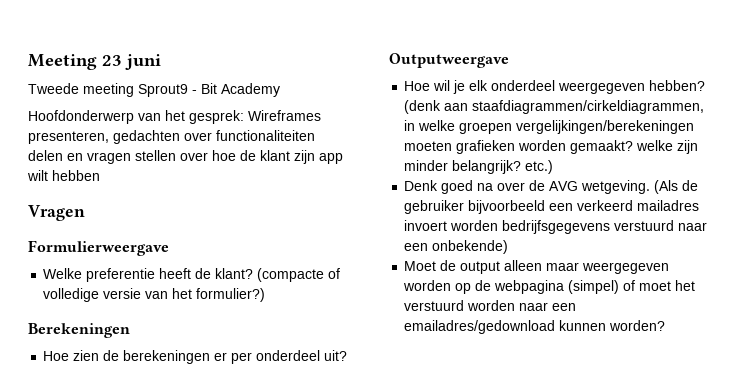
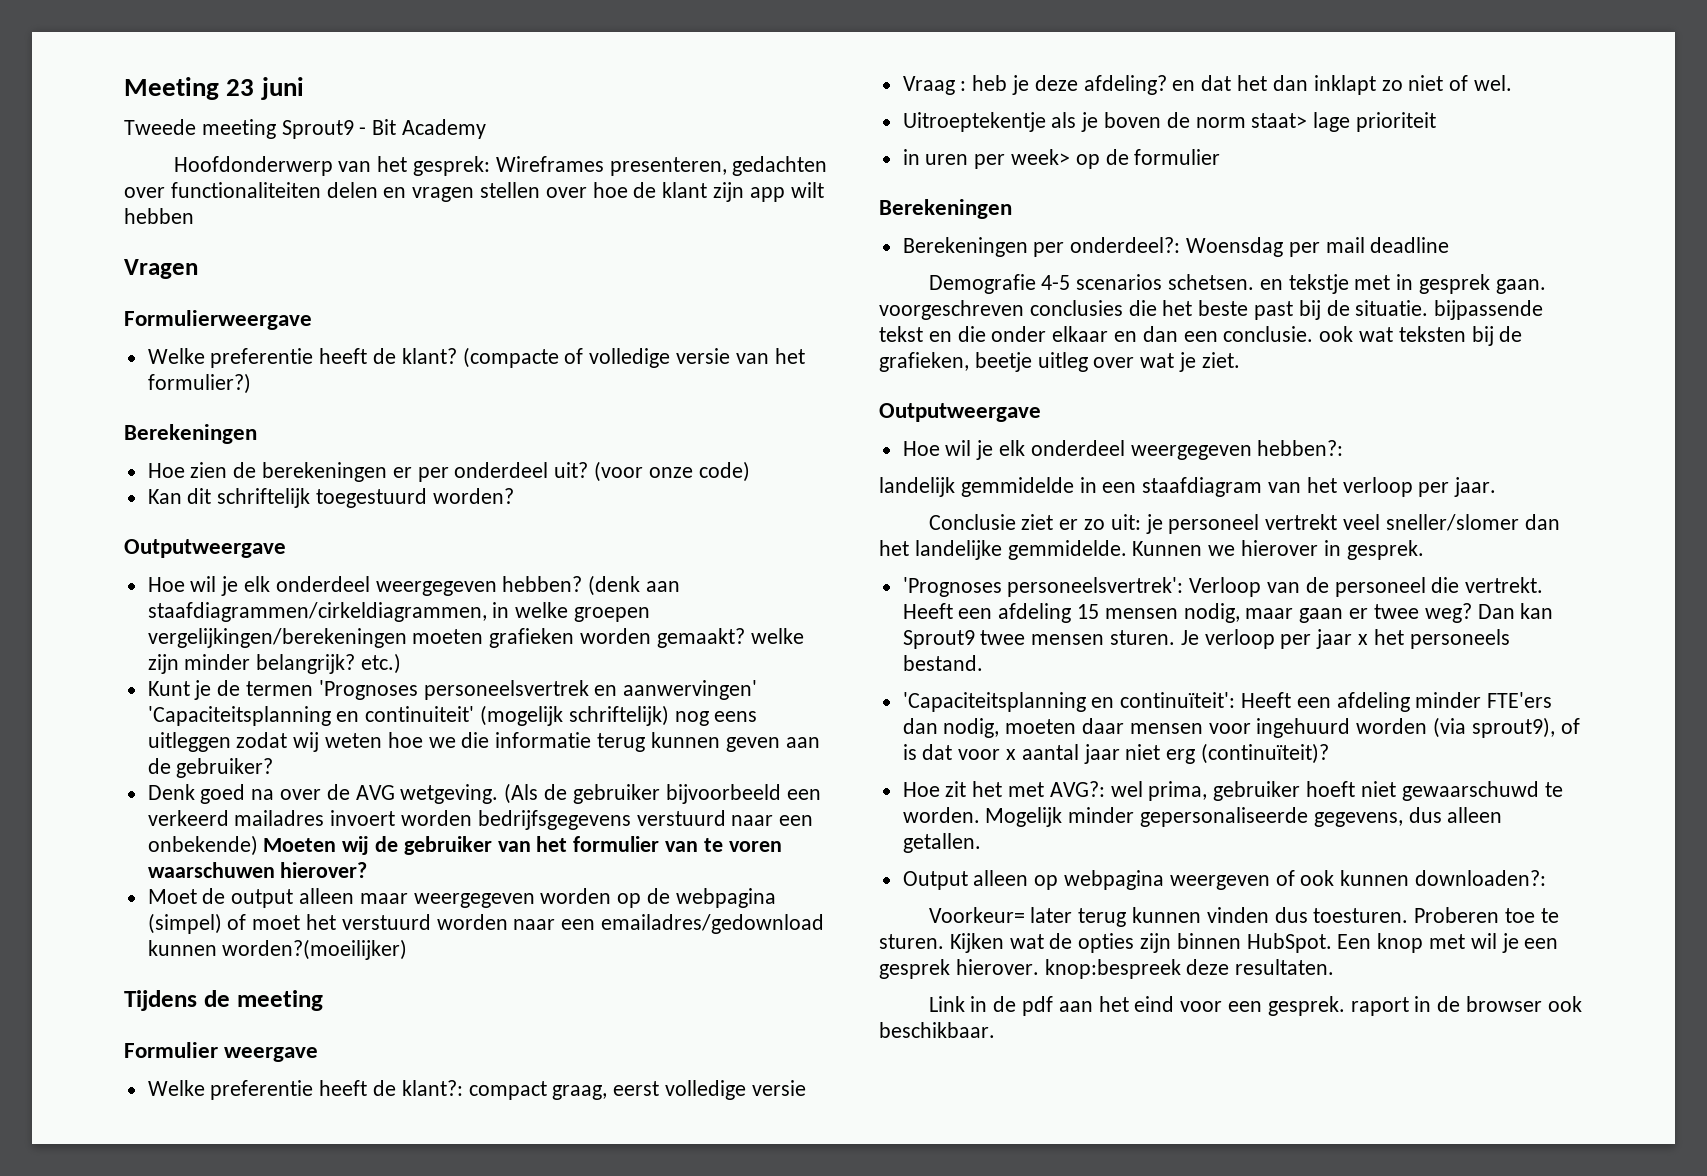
(348, 355) none -> [594,461,750,482] [147,488,514,508] (voor onze code) // Kan dit schriftelijk toegestuurd worden?
(554, 167) none -> [147,680,758,700] [147,705,758,726] [147,732,820,752] [147,758,274,778] // Kunt je de termen 'Prognoses personeelsvertrek en aanwervingen' 'Capaciteitsplanning en continuiteit' (mogelijk schriftelijk) nog eens uitleggen zodat wij weten hoe we die informatie terug kunnen geven aan de gebruiker?
(509, 247) none -> [263,836,782,855] [147,862,368,878] Moeten wij de gebruiker van het formulier van te voren waarschuwen hierover?
[609,320,666,331] worden? -> [222,939,408,960] [124,990,323,1011] [124,1042,319,1062] [147,1080,806,1100] [902,75,1512,95] [902,112,1437,132] [902,149,1221,169] [879,199,1012,219] [902,237,1450,257] [928,274,1546,294] [879,300,1544,320] [879,326,1523,346] [879,352,1240,372] [879,403,1041,422] [902,440,1344,460] [879,477,1497,497] [928,514,1560,534] [879,540,1424,560] [902,577,1544,597] [902,603,1554,623] [902,629,1510,649] [902,655,983,671] [902,692,1553,712] [902,717,1580,738] [902,743,1330,764] [902,781,1563,801] [902,807,1503,827] [902,833,981,853] [902,870,1547,890] [928,907,1559,927] [879,933,1559,953] [879,959,1335,979] [928,996,1582,1016] [879,1022,995,1038] worden?(moeilijker) // Tijdens de meeting // Formulier weergave // Welke preferentie heeft de klant?: compact graag, eerst volledige versie // Vraag : heb je deze afdeling? en dat het dan inklapt zo niet of wel. // Uitroeptekentje als je boven de norm staat> lage prioriteit // in uren per week> op de formulier // Berekeningen // Berekeningen per onderdeel?: Woensdag per mail deadline // Demografie 4-5 scenarios schetsen. en tekstje met in gesprek gaan. voorgeschreven conclusies die het beste past bij de situatie. bijpassende tekst en die onder elkaar en dan een conclusie. ook wat teksten bij de grafieken, beetje uitleg over wat je ziet. // Outputweergave // Hoe wil je elk onderdeel weergegeven hebben?: // landelijk gemmidelde in een staafdiagram van het verloop per jaar. // Conclusie ziet er zo uit: je personeel vertrekt veel sneller/slomer dan het landelijke gemmidelde. Kunnen we hierover in gesprek. // 'Prognoses personeelsvertrek': Verloop van de personeel die vertrekt. Heeft een afdeling 15 mensen nodig, maar gaan er twee weg? Dan kan Sprout9 twee mensen sturen. Je verloop per jaar x het personeels bestand. // 'Capaciteitsplanning en continuïteit': Heeft een afdeling minder FTE'ers dan nodig, moeten daar mensen voor ingehuurd worden (via sprout9), of is dat voor x aantal jaar niet erg (continuïteit)? // Hoe zit het met AVG?: wel prima, gebruiker hoeft niet gewaarschuwd te worden. Mogelijk minder gepersonaliseerde gegevens, dus alleen getallen. // Output alleen op webpagina weergeven of ook kunnen downloaden?: // Voorkeur= later terug kunnen vinden dus toesturen. Proberen toe te sturen. Kijken wat de opties zijn binnen HubSpot. Een knop met wil je een gesprek hierover. knop:bespreek deze resultaten. // Link in de pdf aan het eind voor een gesprek. raport in de browser ook beschikbaar.

